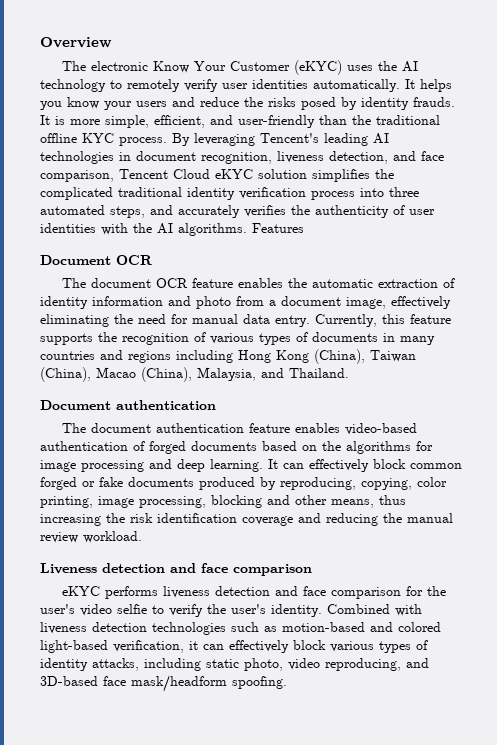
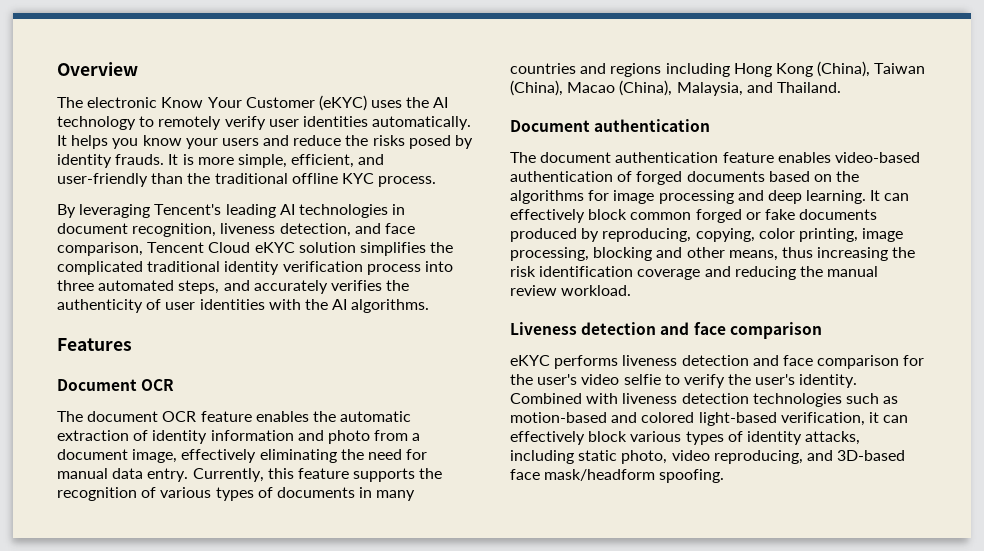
(167, 141) none -> (437, 181) //
(247, 229) none -> (430, 306) //

